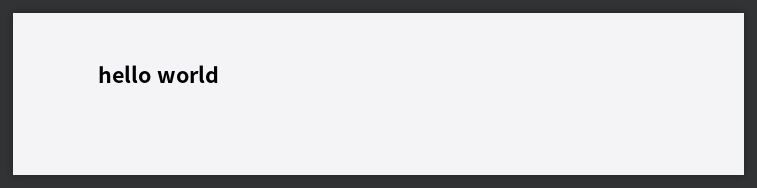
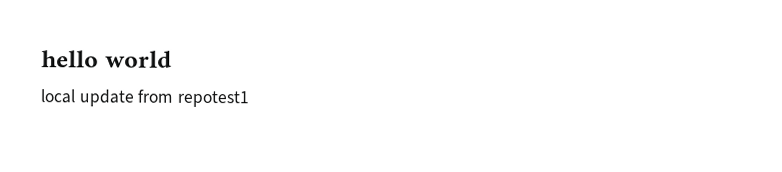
(219, 74) none -> [40,89,250,108] // local update from repotest1

